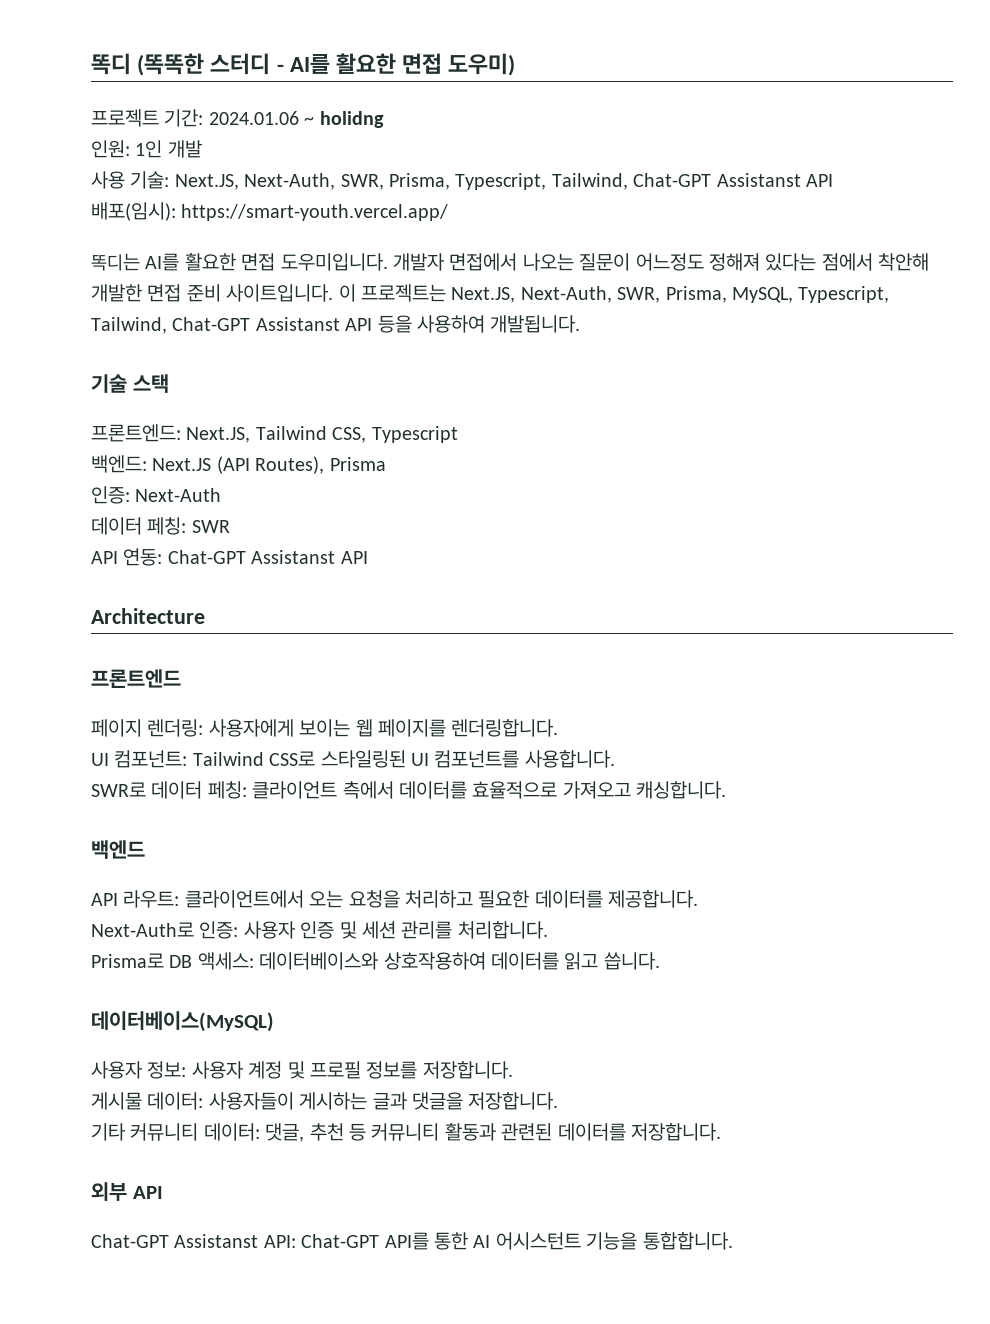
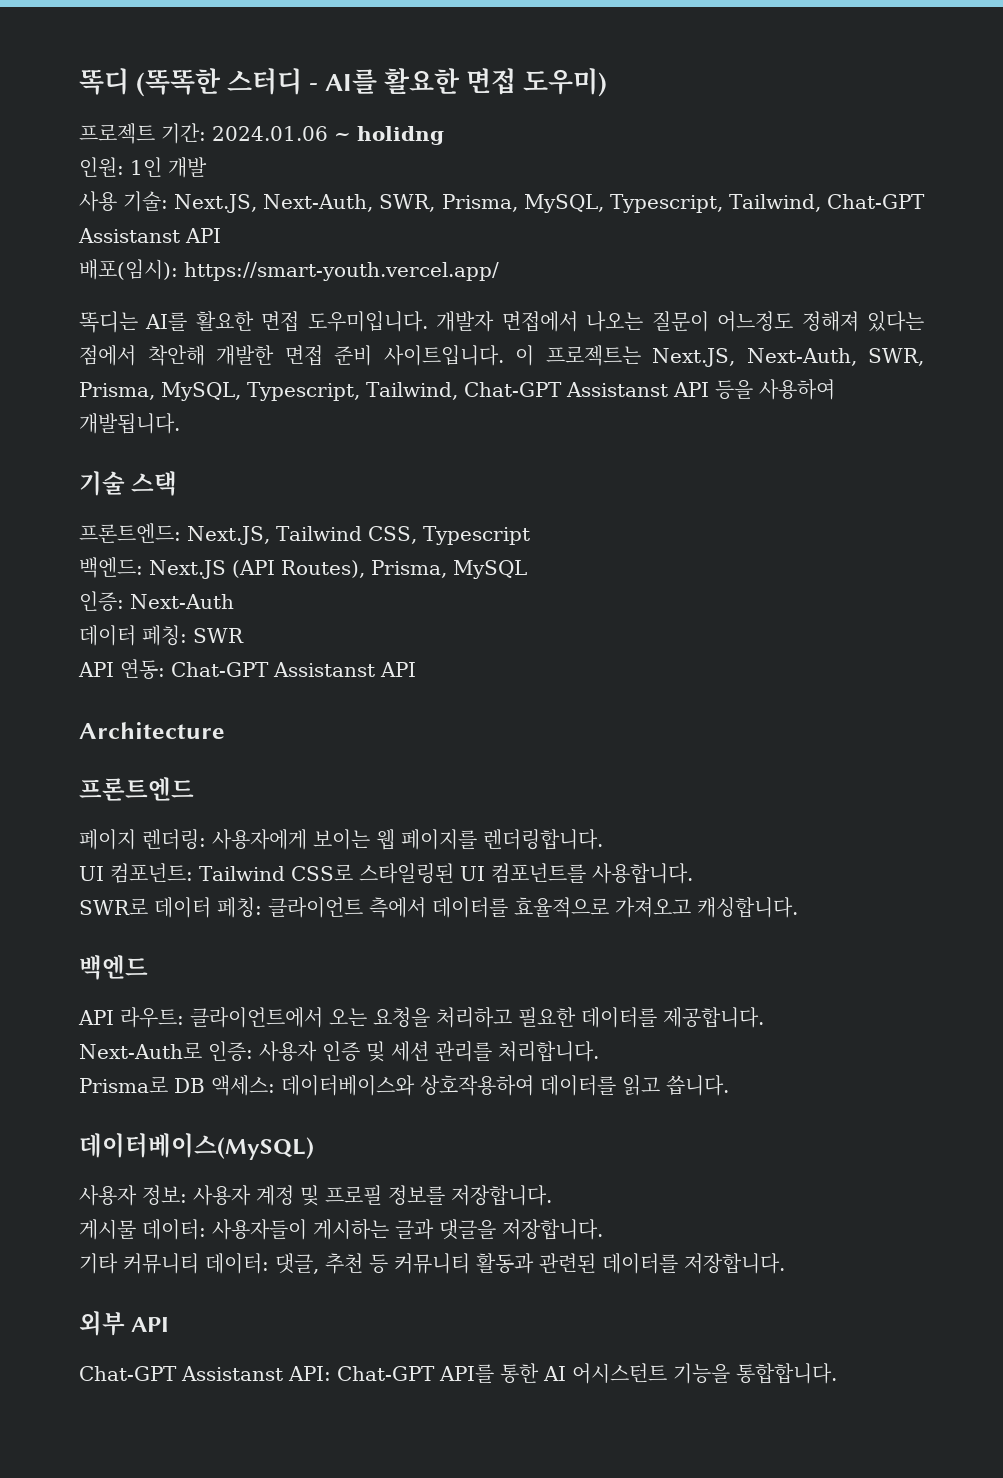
(450, 181) none -> [523,194,604,213] MySQL,
[329,457,386,471] Prisma -> [371,560,527,579] Prisma, MySQL

